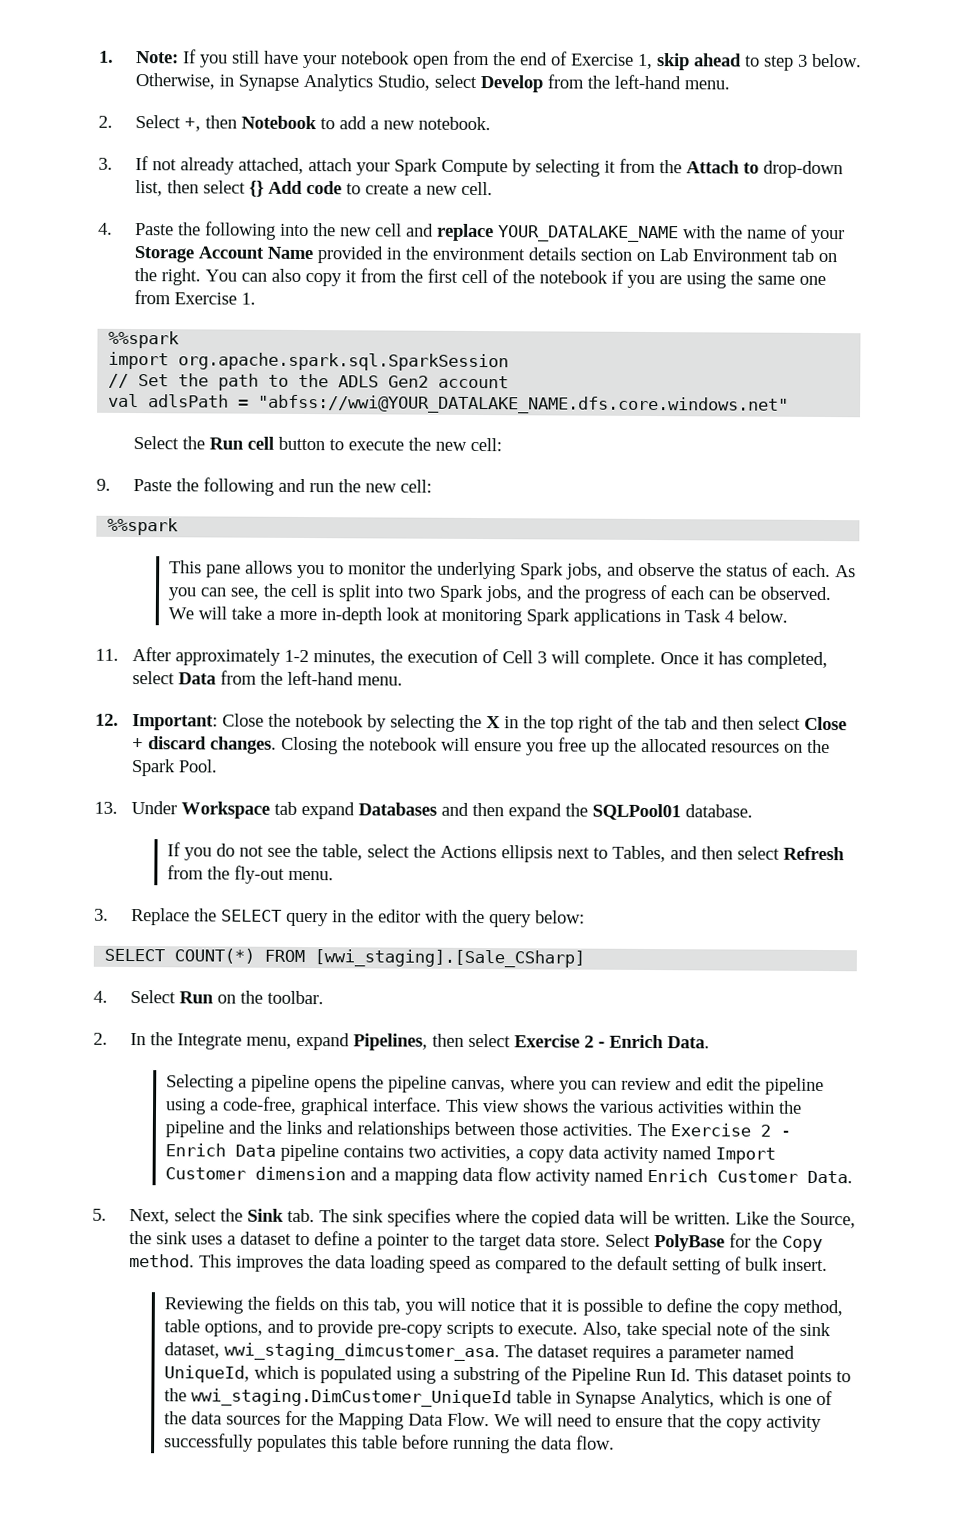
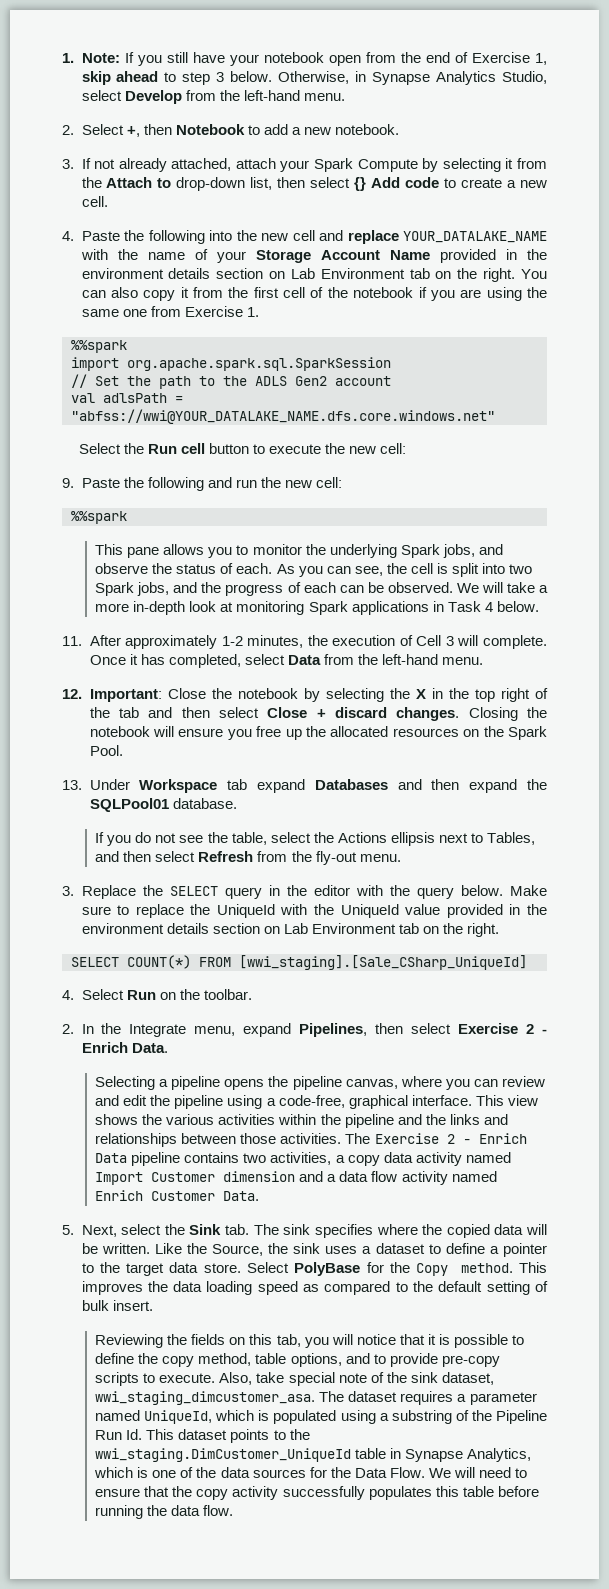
[534,910,585,924] below: -> [460,885,547,896] [81,904,547,918] [81,923,499,937] below. Make sure to replace the UniqueId with the UniqueId value provided in the environment details section on Lab Environment tab on the right.
[314,949,586,968] [wwi_staging].[Sale_CSharp] -> [239,955,527,970] [wwi_staging].[Sale_CSharp_UniqueId]
[393,1168,458,1185] mapping -> (337, 1178) none
[337,1413,404,1430] Mapping -> (351, 1472) none

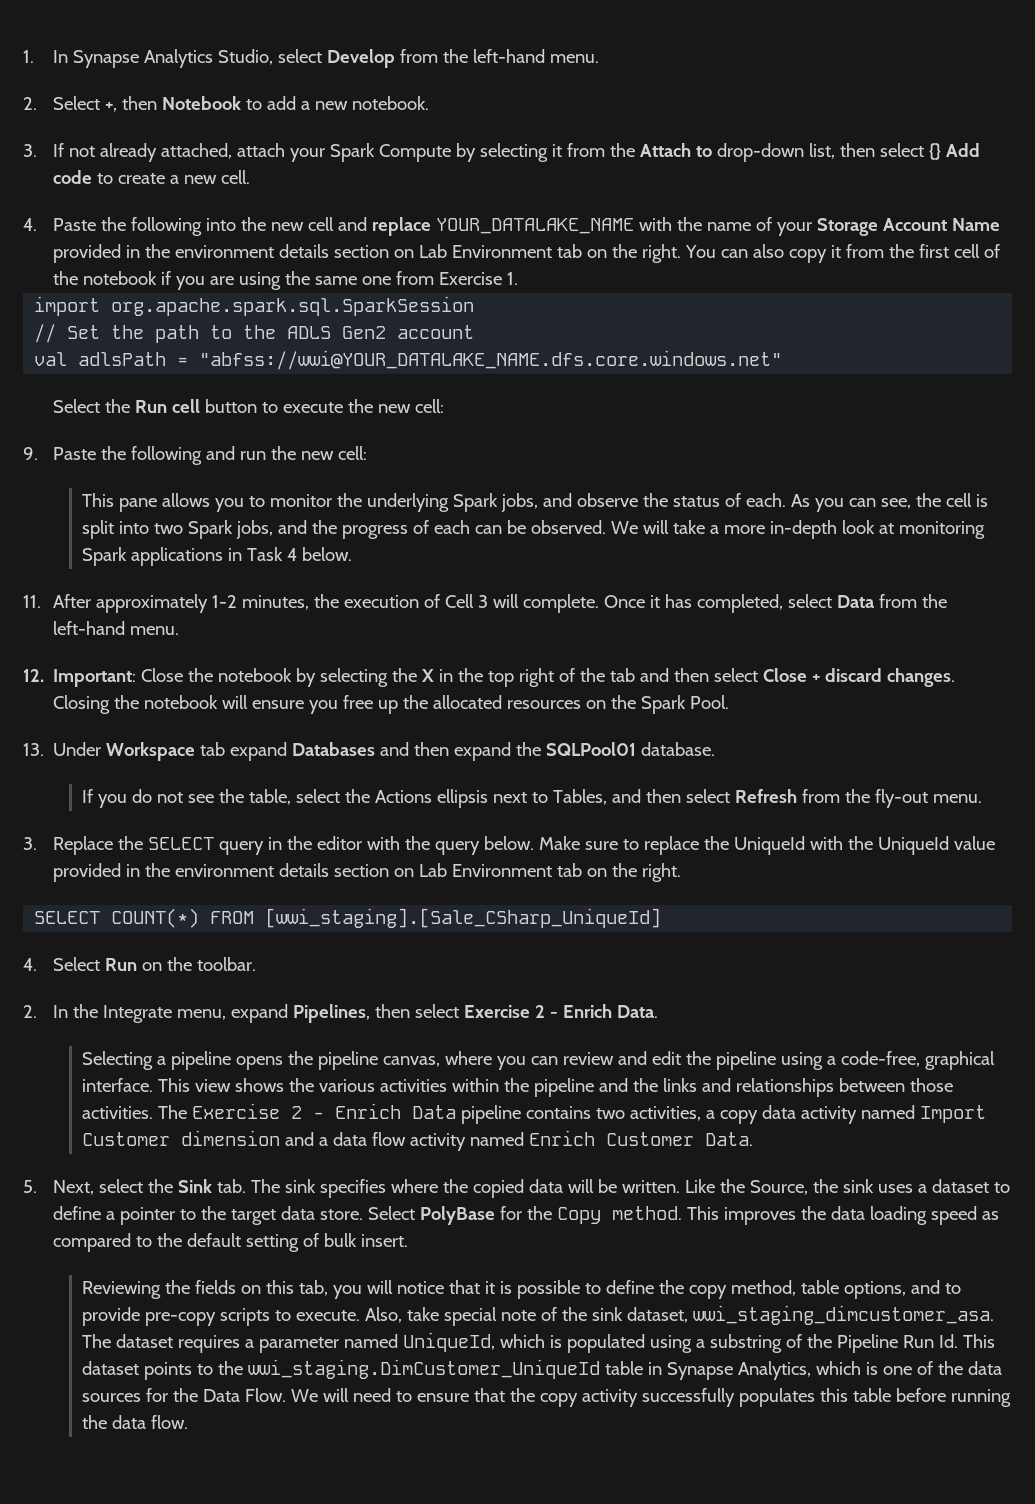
[62,52,548,66] [81,71,367,85] 1. Note: If you still have your notebook open from the end of Exercise 1, skip ahead to step 3 below. Otherwise, in -> [23,50,68,63] 1. In
[71,340,127,353] // %%spark -> (518, 278) none
[71,511,127,524] // %%spark -> (367, 453) none

